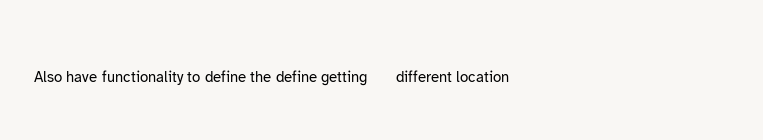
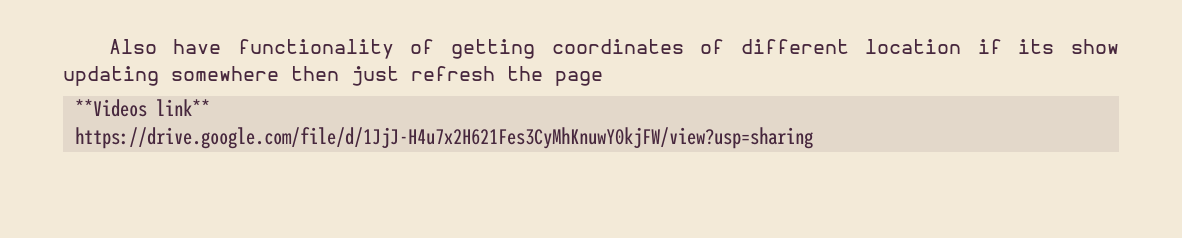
[187,70,509,86] to define the define getting different location -> [410,39,1120,59] [63,66,603,86] [74,99,210,117] [74,127,813,149] of getting coordinates of different location if its show updating somewhere then just refresh the page // **Videos link** // https://drive.google.com/file/d/1JjJ-H4u7x2H621Fes3CyMhKnuwY0kjFW/view?usp=sharing

